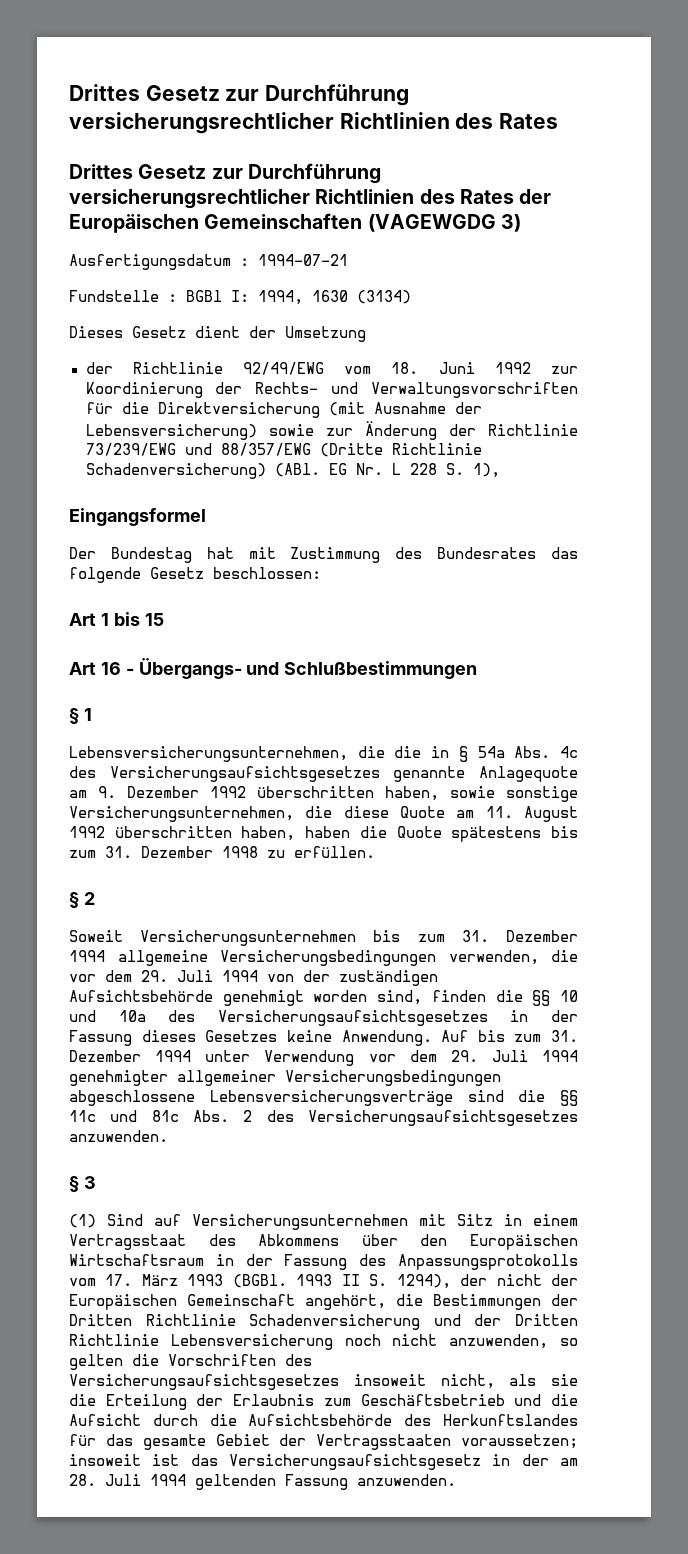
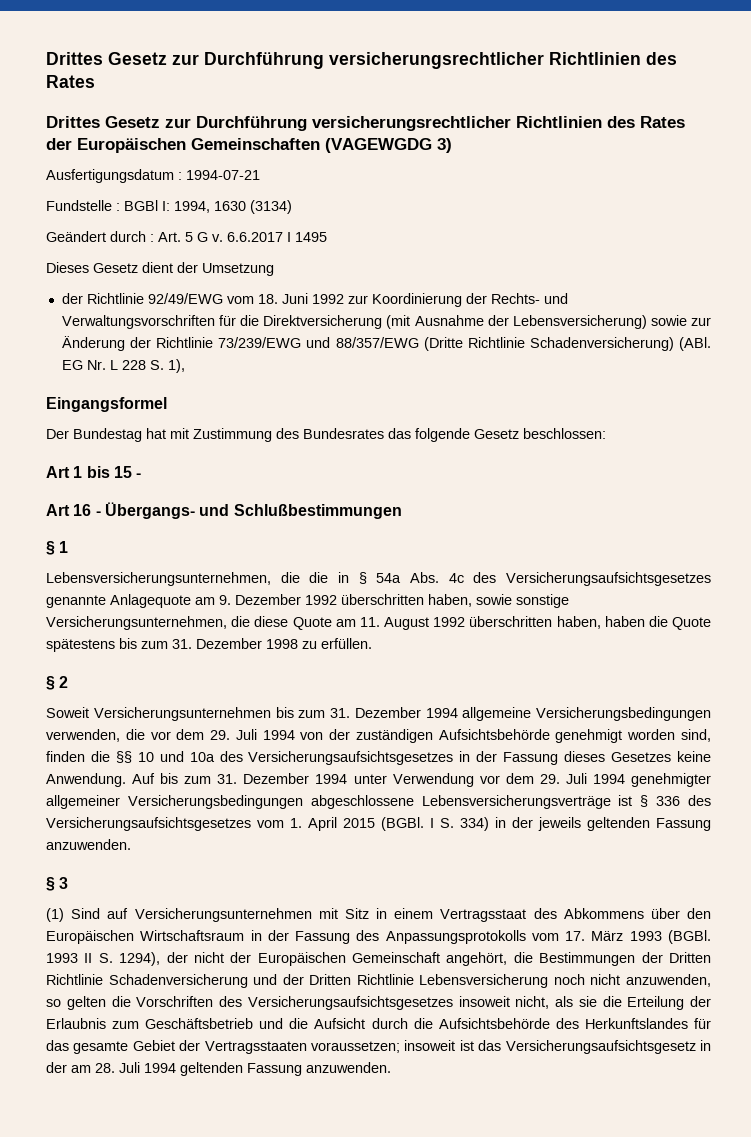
(411, 297) none -> [46,231,327,242] // Geändert durch : Art. 5 G v. 6.6.2017 I 1495
(164, 619) none -> [136,473,142,478] -
[467,1090,578,1106] [69,1110,578,1126] sind die §§ 11c und 81c Abs. 2 des Versicherungsaufsichtsgesetzes -> [618,795,712,807] [46,817,711,831] ist § 336 des Versicherungsaufsichtsgesetzes vom 1. April 2015 (BGBl. I S. 334) in der jeweils geltenden Fassung

